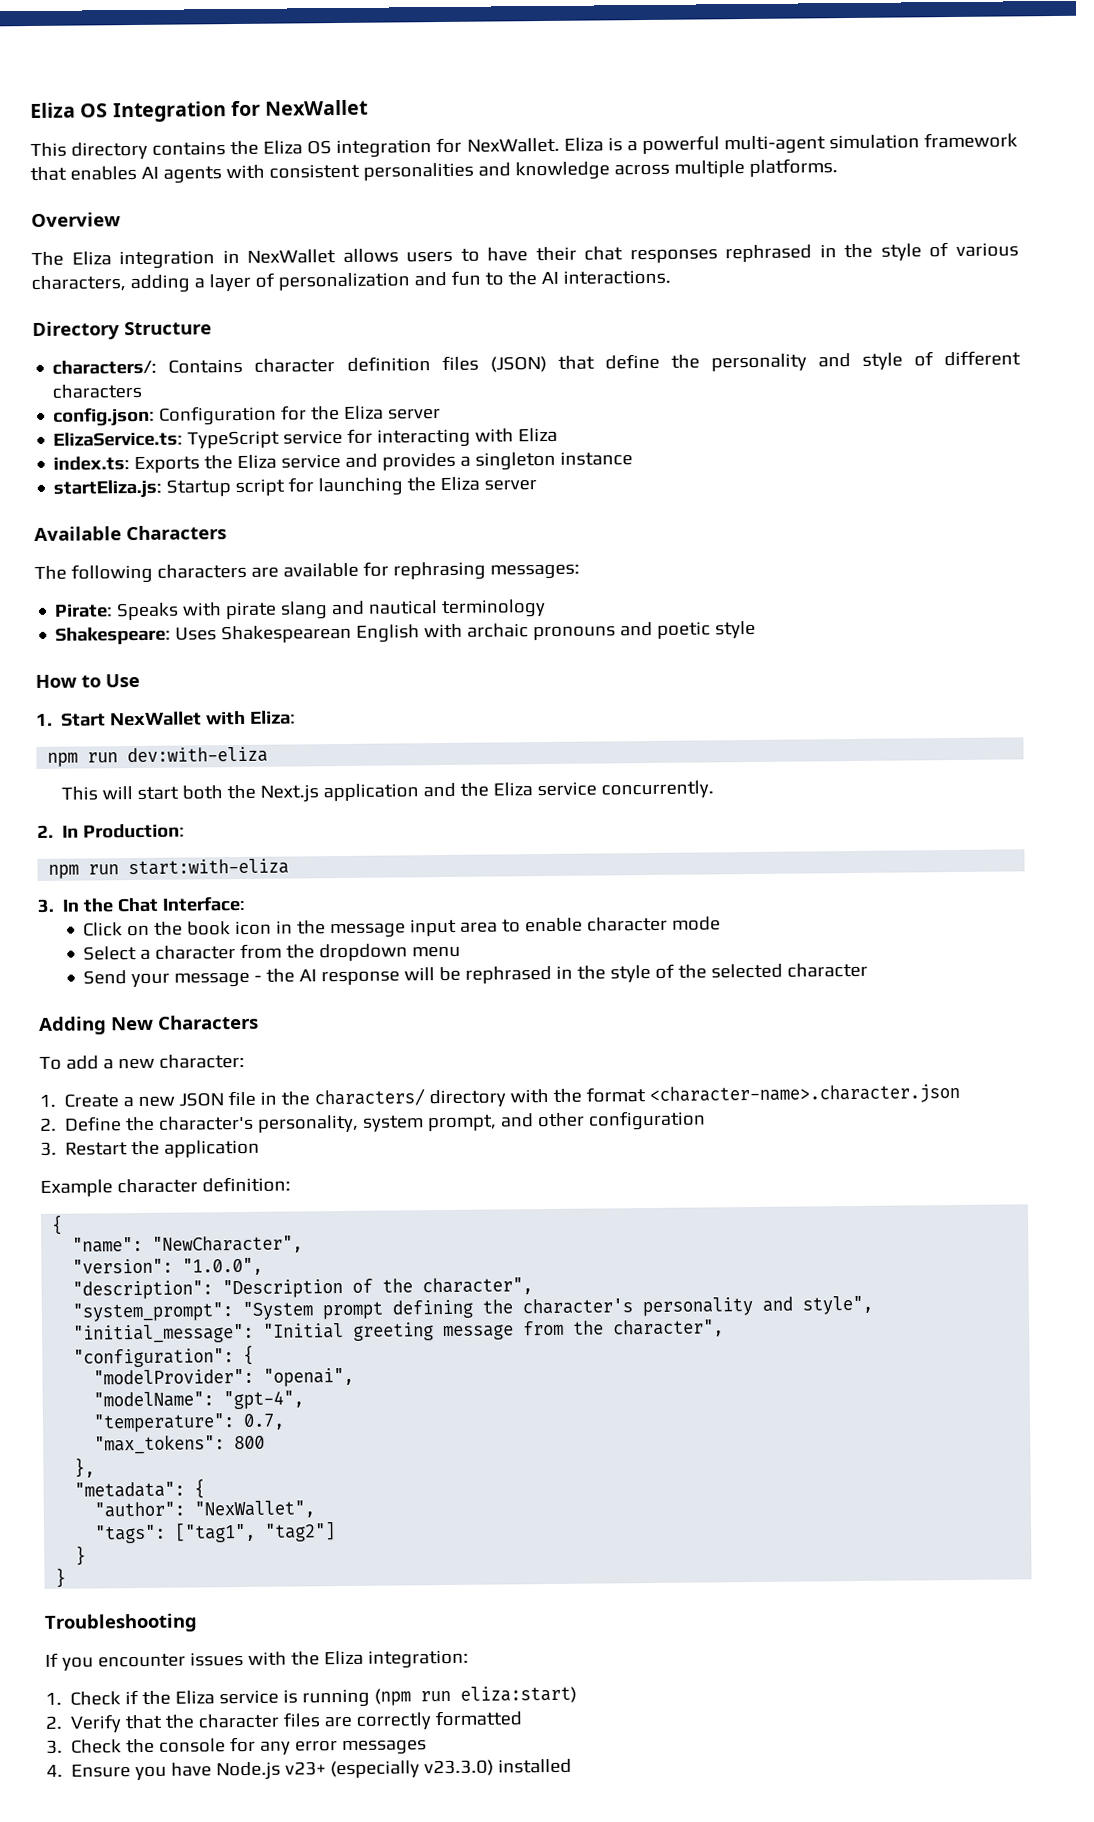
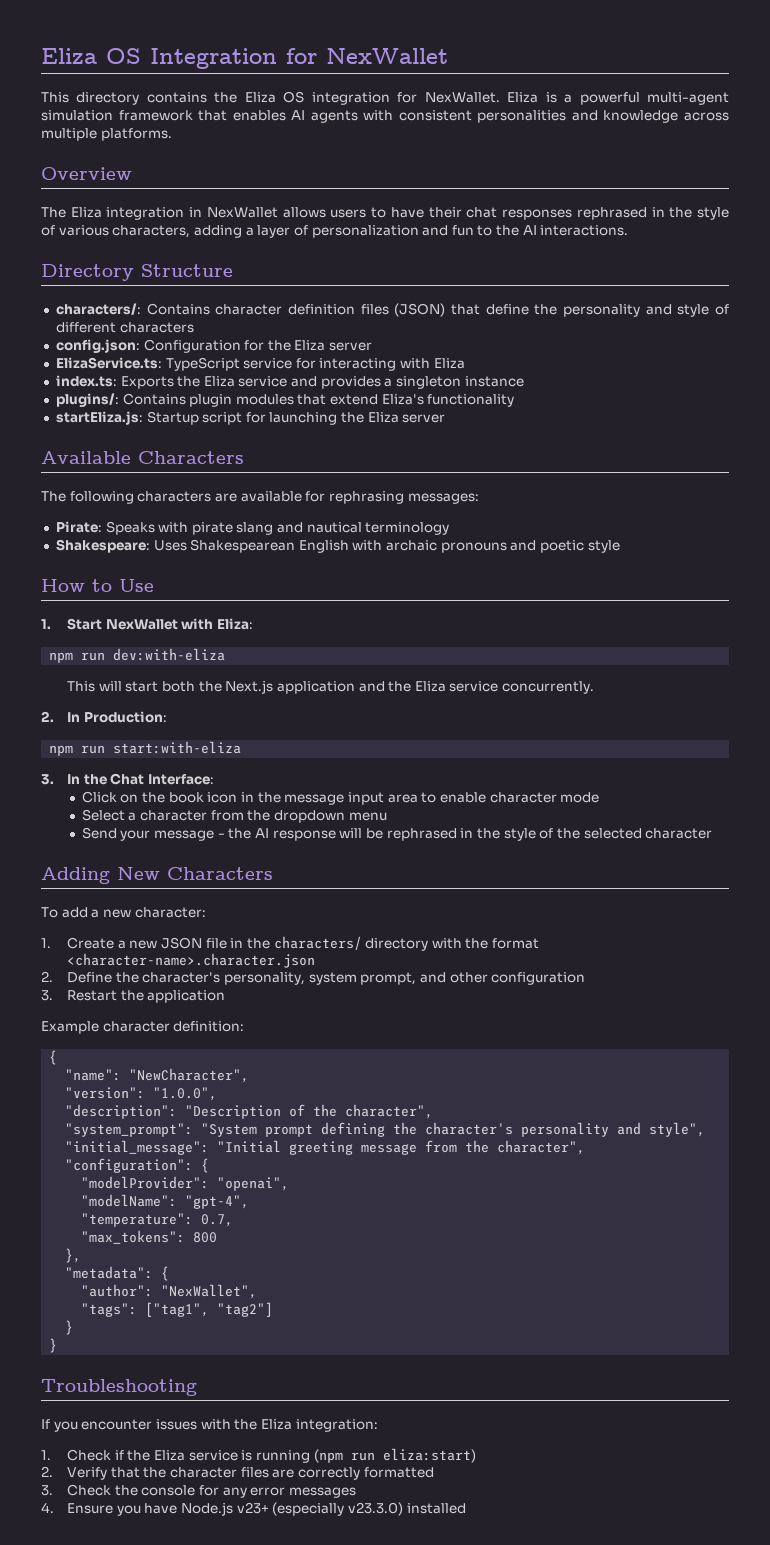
(634, 458) none -> [55,393,515,407] // plugins/: Contains plugin modules that extend Eliza's functionality

